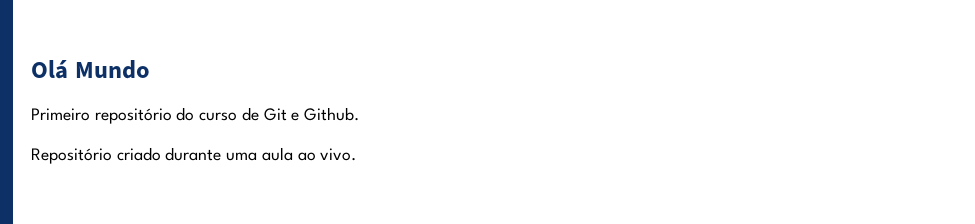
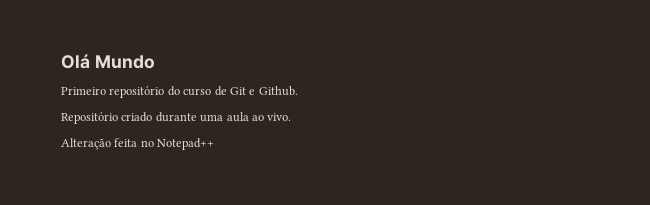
(357, 154) none -> [61,138,215,150] // Alteração feita no Notepad++

